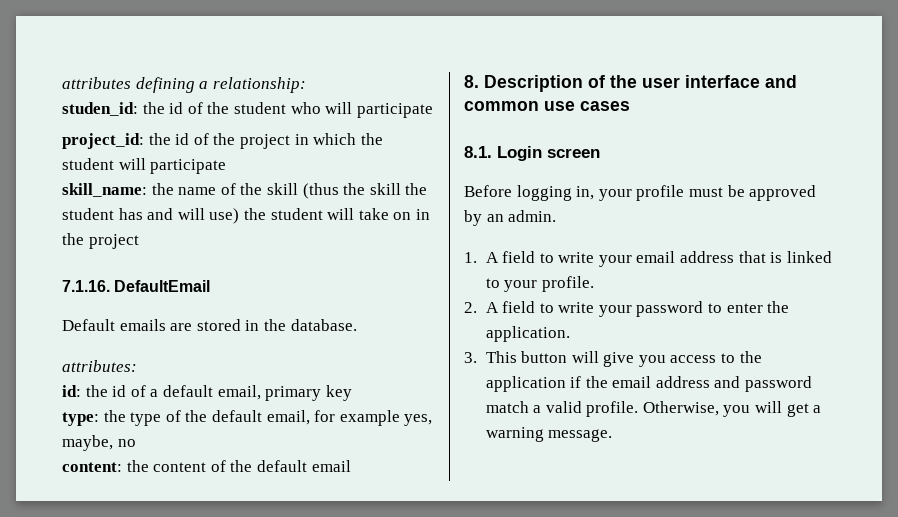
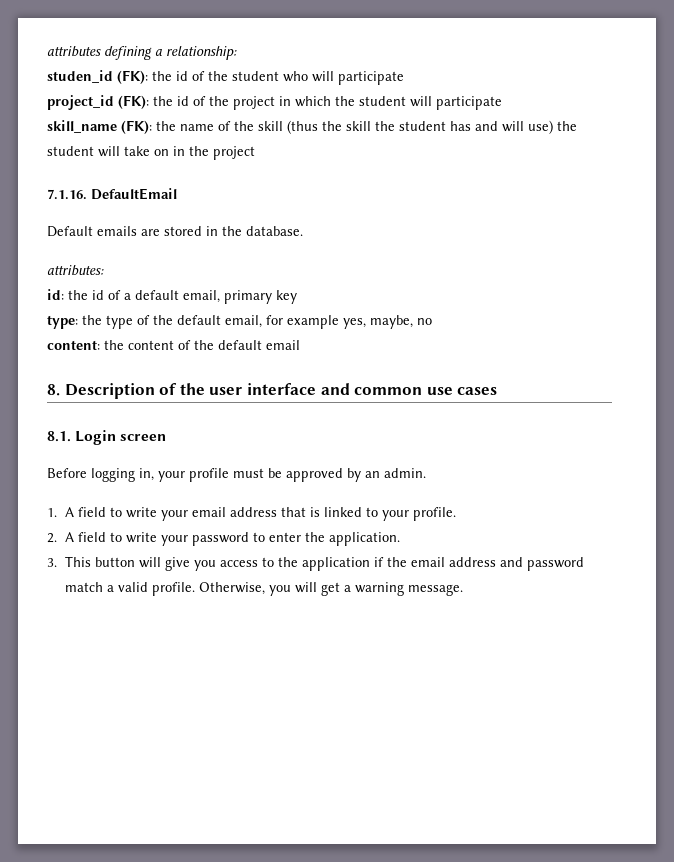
[62,102,138,116] studen_id: -> [47,70,148,84] studen_id (FK):
[62,133,144,149] project_id: -> [47,95,149,110] project_id (FK):
[62,183,147,197] skill_name: -> [47,120,152,134] skill_name (FK):

